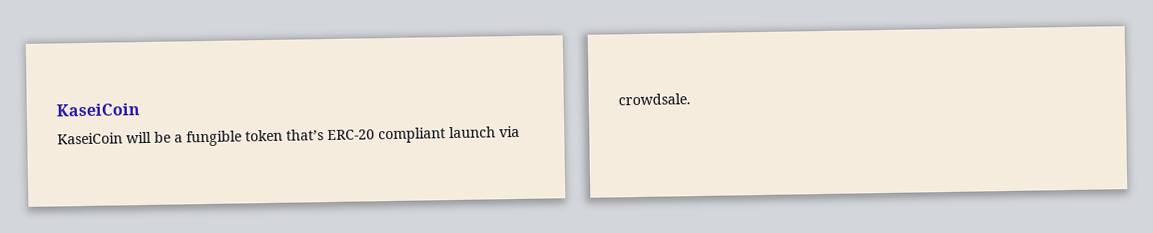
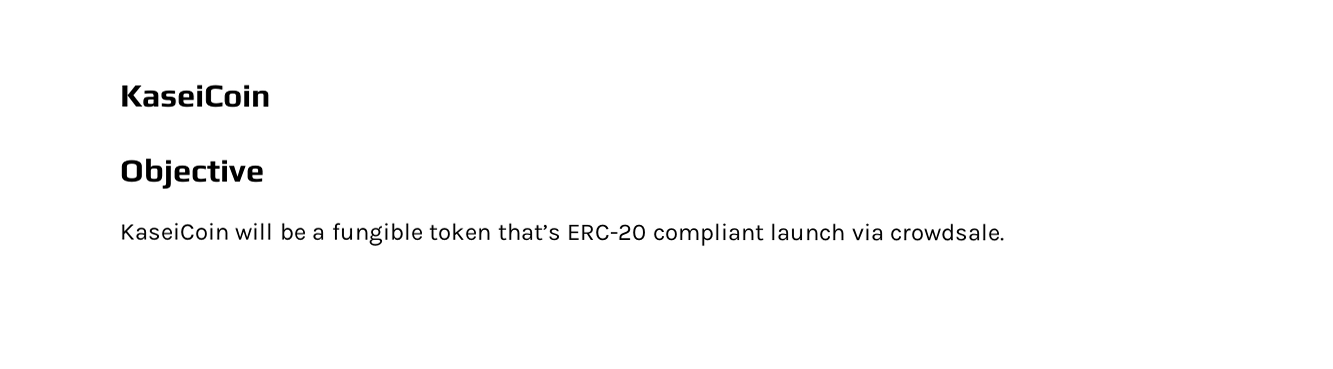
[56,103,140,117] KaseiCoin -> [120,84,271,108] [119,158,265,190] KaseiCoin // Objective

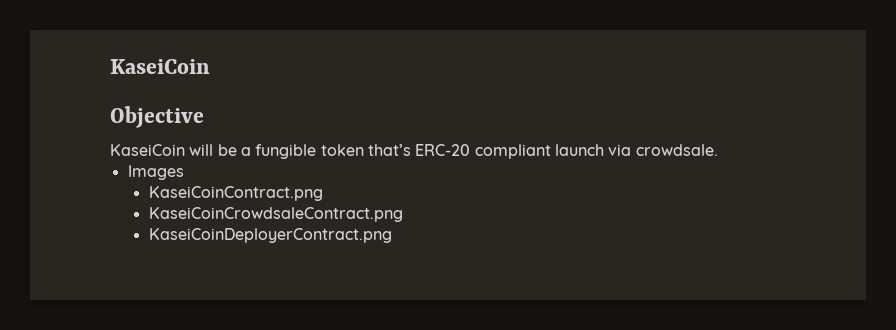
(1005, 232) none -> [127,165,184,180] [148,186,323,201] [148,207,403,222] [148,228,392,243] // Images // KaseiCoinContract.png // KaseiCoinCrowdsaleContract.png // KaseiCoinDeployerContract.png

